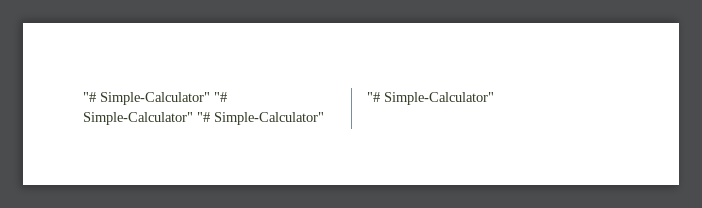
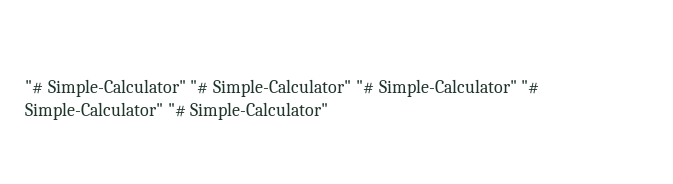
[83,92,227,105] [83,112,324,125] [367,92,494,105] "# Simple-Calculator" "# Simple-Calculator" "# Simple-Calculator" "# Simple-Calculator" -> [25,79,540,97] [25,102,329,120] "# Simple-Calculator" "# Simple-Calculator" "# Simple-Calculator" "# Simple-Calculator" "# Simple-Calculator"

